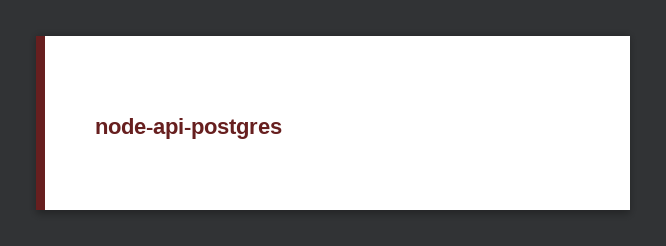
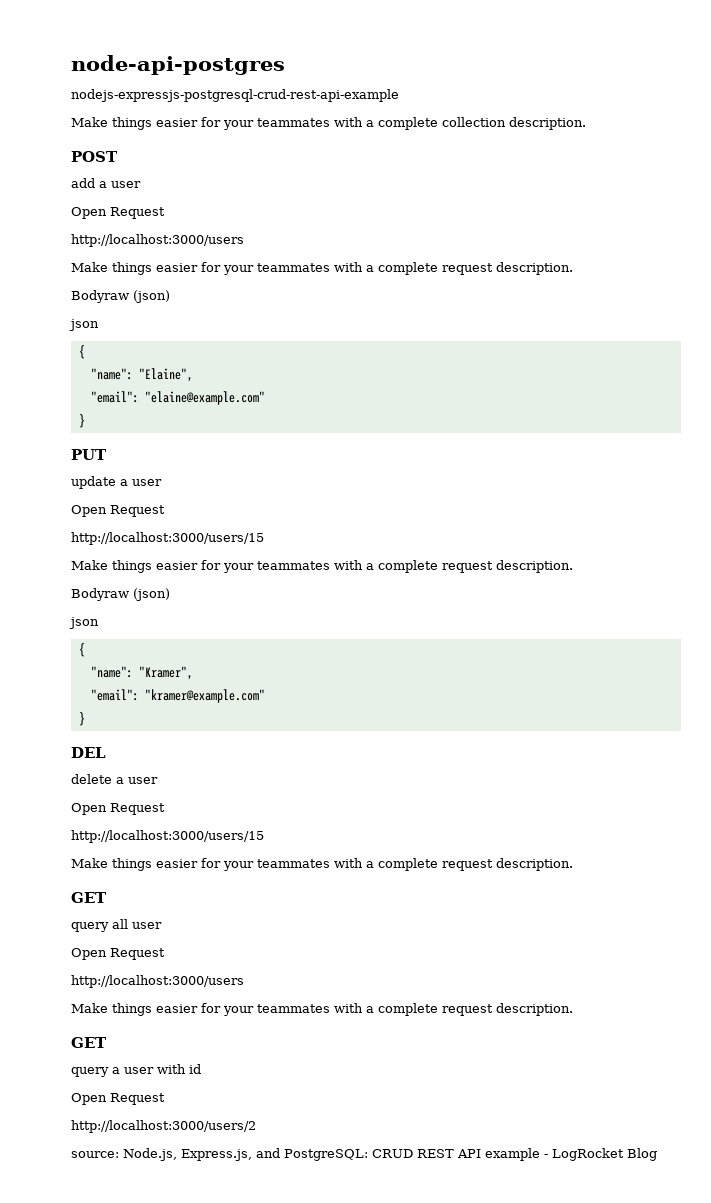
(282, 128) none -> [71,89,399,102] [71,117,586,130] [71,151,118,162] [71,178,141,188] [71,207,165,219] [71,234,244,247] [71,262,573,275] [71,290,170,303] [69,319,99,331] [78,345,85,359] [90,368,193,382] [90,391,265,405] [78,414,85,428] [71,449,107,460] [71,476,162,489] [71,505,165,517] [71,532,264,545] [71,560,573,573] [71,588,170,601] [69,617,99,629] [78,643,85,657] [90,666,193,680] [90,689,265,703] [78,712,85,726] [71,747,106,758] [71,774,158,784] [71,803,165,815] [71,830,264,843] [71,858,573,871] [71,892,107,903] [71,919,162,932] [71,948,165,960] [71,975,244,988] [71,1003,573,1016] [71,1037,107,1048] [71,1064,201,1077] [71,1093,165,1105] [71,1120,256,1133] [71,1148,657,1161] // nodejs-expressjs-postgresql-crud-rest-api-example // Make things easier for your teammates with a complete collection description. // POST // add a user // Open Request // http://localhost:3000/users // Make things easier for your teammates with a complete request description. // Bodyraw (json) // json // { // "name": "Elaine", // "email": "elaine@example.com" // } // PUT // update a user // Open Request // http://localhost:3000/users/15 // Make things easier for your teammates with a complete request description. // Bodyraw (json) // json // { // "name": "Kramer", // "email": "kramer@example.com" // } // DEL // delete a user // Open Request // http://localhost:3000/users/15 // Make things easier for your teammates with a complete request description. // GET // query all user // Open Request // http://localhost:3000/users // Make things easier for your teammates with a complete request description. // GET // query a user with id // Open Request // http://localhost:3000/users/2 // source: Node.js, Express.js, and PostgreSQL: CRUD REST API example - LogRocket Blog

